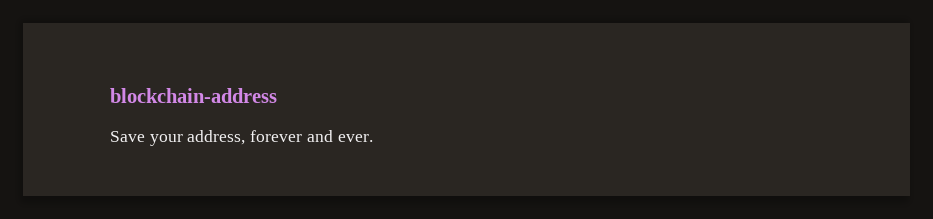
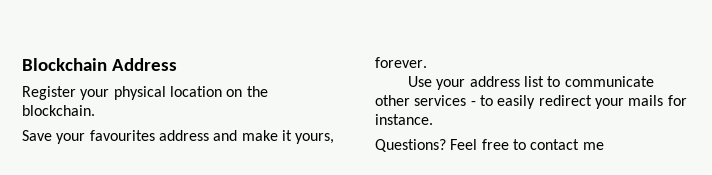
[110,88,277,103] [110,130,373,146] blockchain-address // Save your address, forever and ever. -> [22,58,177,71] [22,86,268,100] [22,105,95,116] [22,130,335,144] [375,57,427,68] [407,76,654,90] [375,95,687,109] [375,114,433,125] [375,139,604,152] Blockchain Address // Register your physical location on the blockchain. // Save your favourites address and make it yours, forever. // Use your address list to communicate other services - to easily redirect your mails for instance. // Questions? Feel free to contact me

